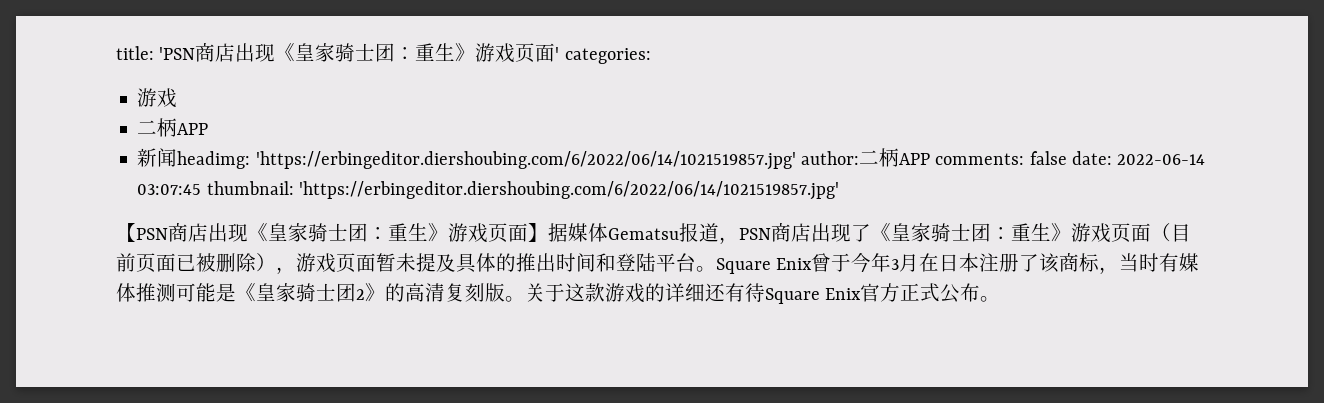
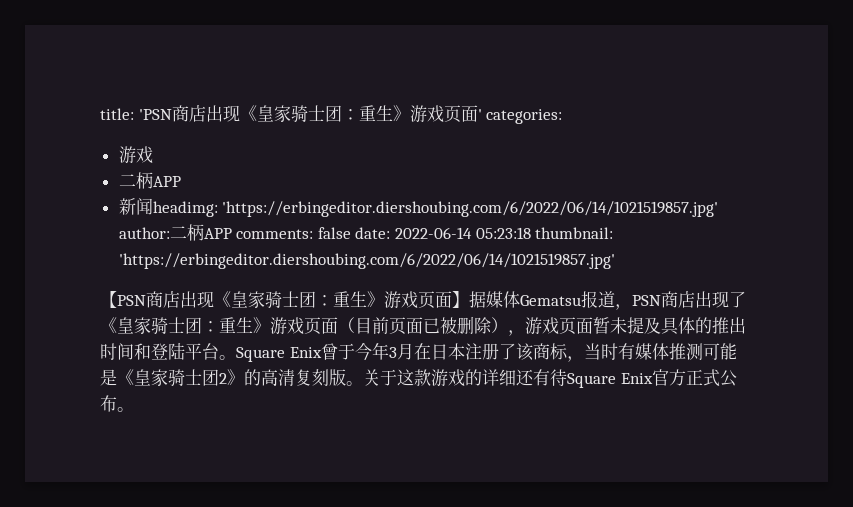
[137,184,202,195] 03:07:45 -> [475,227,531,239] 05:23:18

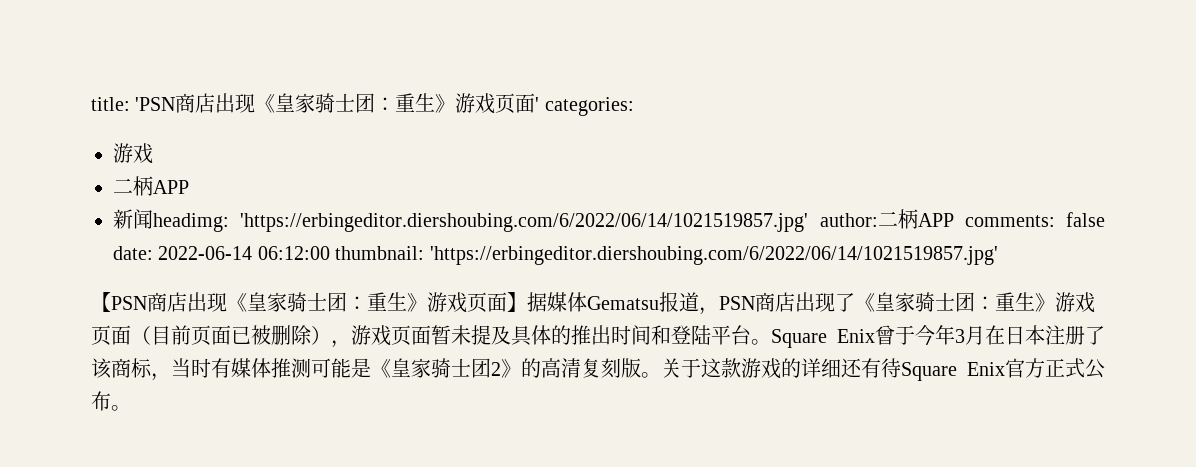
[475,227,531,239] 05:23:18 -> [257,246,330,260] 06:12:00

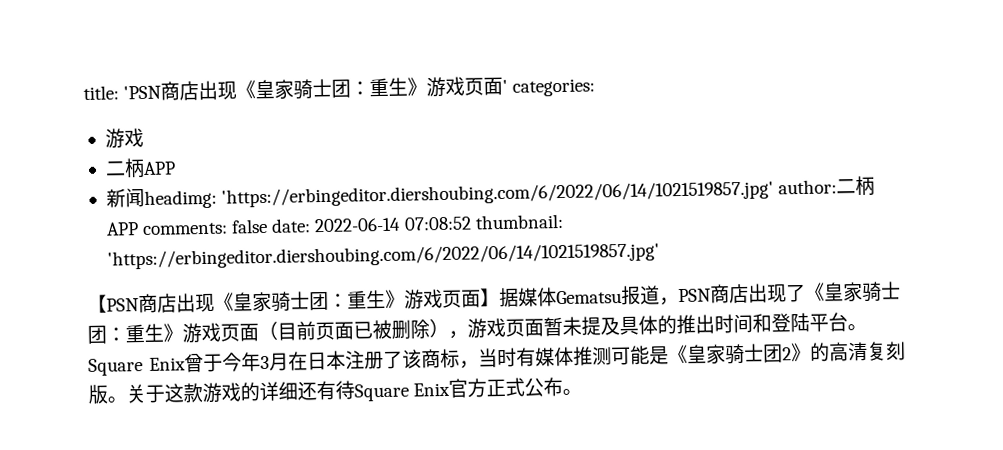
[257,246,330,260] 06:12:00 -> [403,216,472,231] 07:08:52

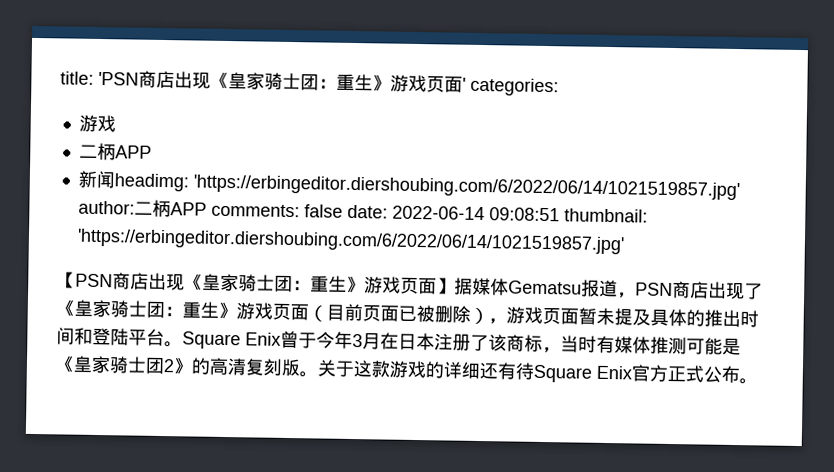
[403,216,472,231] 07:08:52 -> [488,207,560,222] 09:08:51

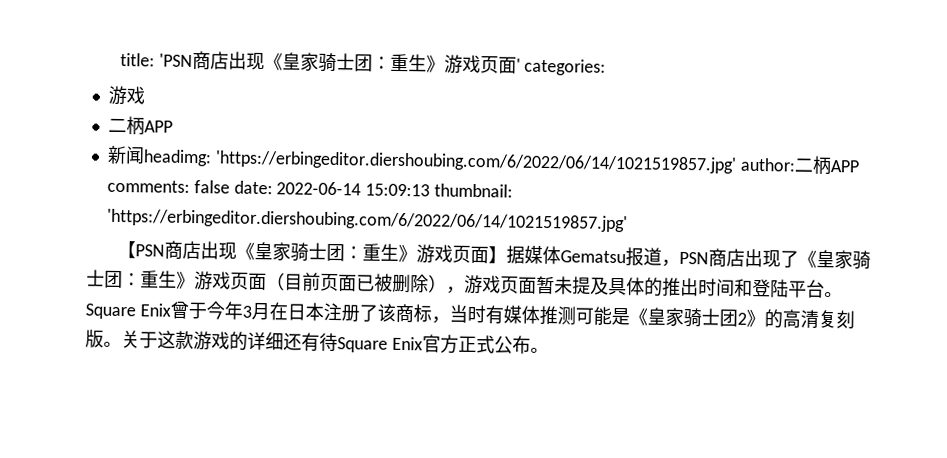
[488,207,560,222] 09:08:51 -> [365,183,431,197] 15:09:13

